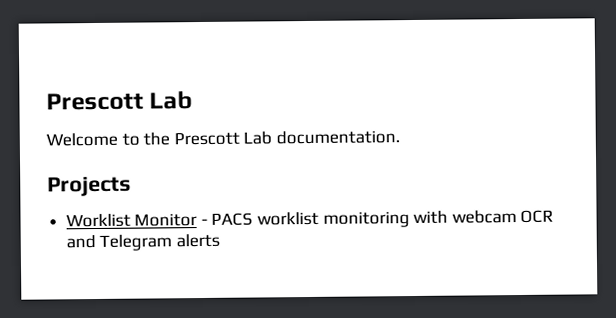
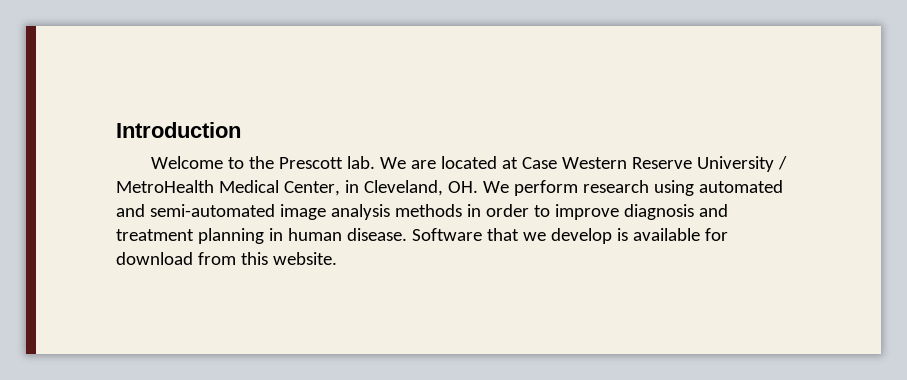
[46,91,194,111] Prescott Lab -> [116,122,241,138] Introduction
[243,130,400,145] [47,175,131,197] [65,209,554,228] [65,233,220,251] Lab documentation. // Projects // Worklist Monitor - PACS worklist monitoring with webcam OCR and Telegram alerts -> [347,156,787,172] [116,180,783,196] [116,204,728,220] [116,228,728,244] [116,252,337,265] lab. We are located at Case Western Reserve University / MetroHealth Medical Center, in Cleveland, OH. We perform research using automated and semi-automated image analysis methods in order to improve diagnosis and treatment planning in human disease. Software that we develop is available for download from this website.

